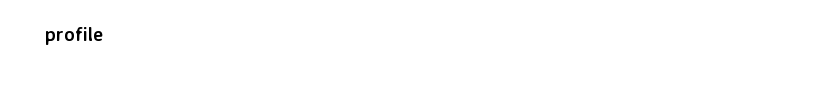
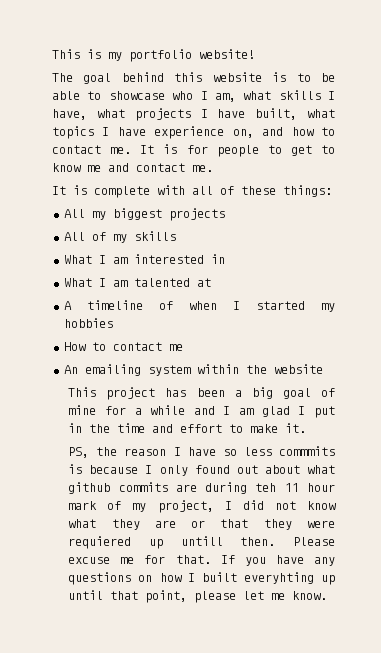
[45,27,103,45] profile -> [52,49,255,62] [52,72,335,84] [52,90,335,102] [52,108,336,121] [52,126,335,139] [52,144,335,157] [52,163,213,172] [52,185,332,198] [63,208,225,221] [63,231,176,243] [63,254,225,264] [63,278,211,287] [63,300,335,312] [63,318,113,328] [63,342,183,351] [63,364,323,376] [68,387,335,400] [68,405,335,418] [68,423,307,433] [68,446,335,458] [68,464,335,476] [68,482,335,494] [68,500,336,513] [68,519,335,530] [68,536,335,549] [68,555,335,566] [68,572,335,585] [68,590,328,603] This is my portfolio website! // The goal behind this website is to be able to showcase who I am, what skills I have, what projects I have built, what topics I have experience on, and how to contact me. It is for people to get to know me and contact me. // It is complete with all of these things: // All my biggest projects // All of my skills // What I am interested in // What I am talented at // A timeline of when I started my hobbies // How to contact me // An emailing system within the website // This project has been a big goal of mine for a while and I am glad I put in the time and effort to make it. // PS, the reason I have so less commmits is because I only found out about what github commits are during teh 11 hour mark of my project, I did not know what they are or that they were requiered up untill then. Please excuse me for that. If you have any questions on how I built everyhting up until that point, please let me know.

